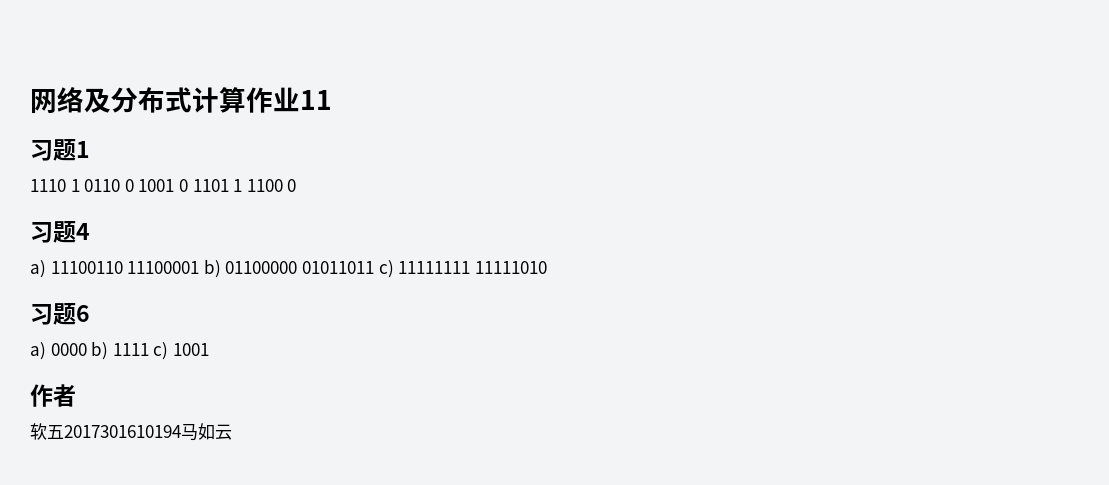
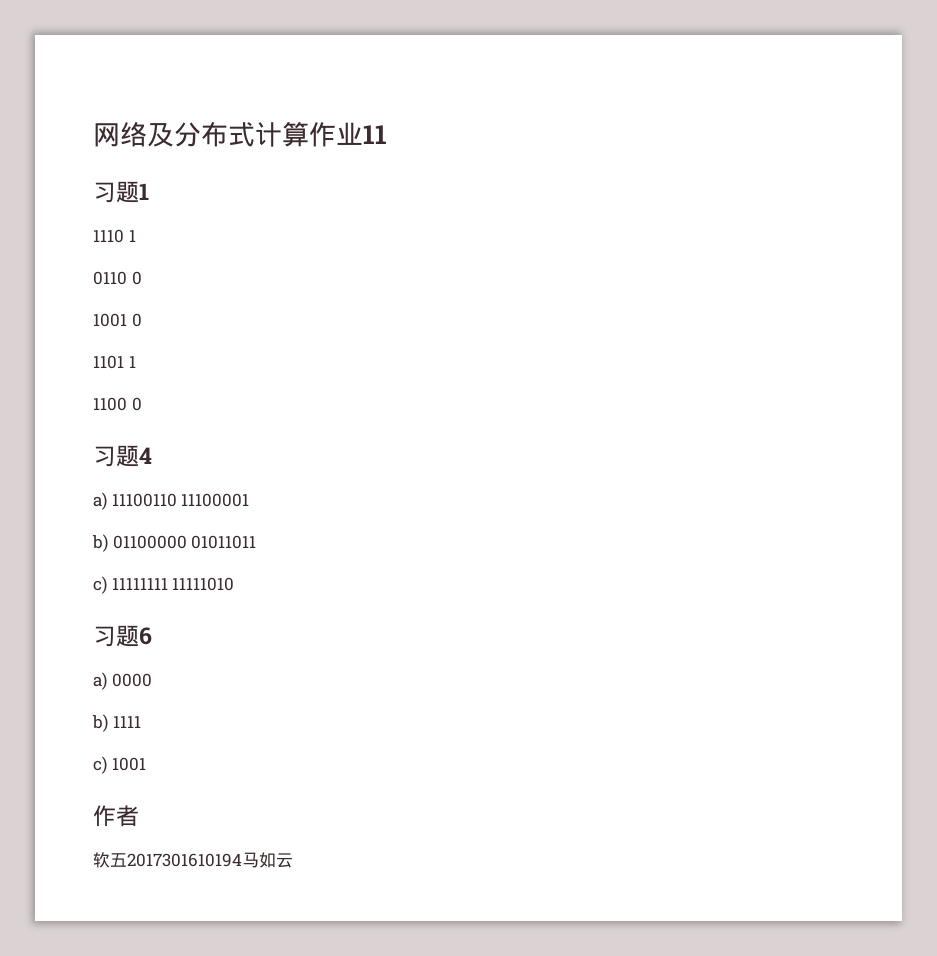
(80, 185) none -> (136, 235) //
(134, 185) none -> (142, 278) //
(188, 185) none -> (142, 320) //
(243, 185) none -> (136, 361) //
(200, 267) none -> (250, 500) //
(374, 267) none -> (257, 542) //
(87, 349) none -> (152, 680) //
(149, 349) none -> (141, 721) //

